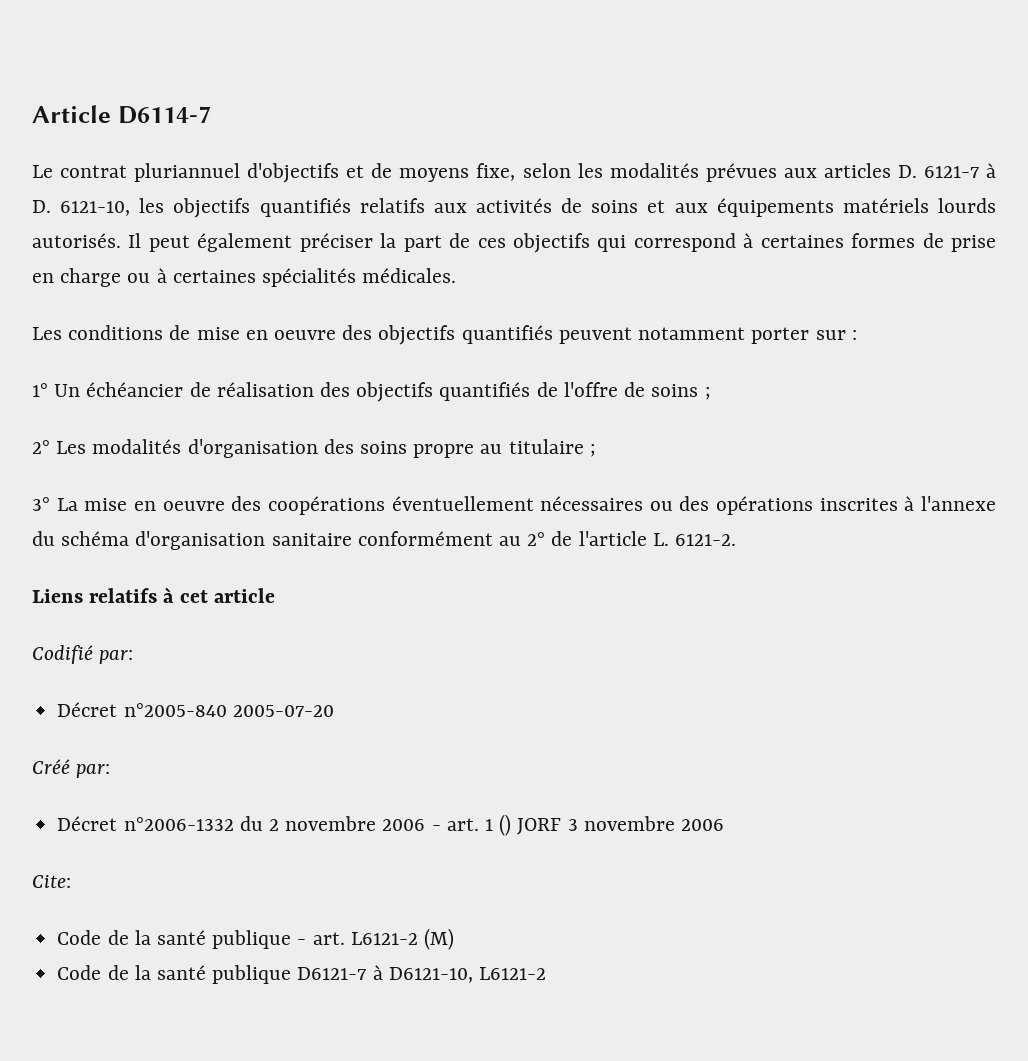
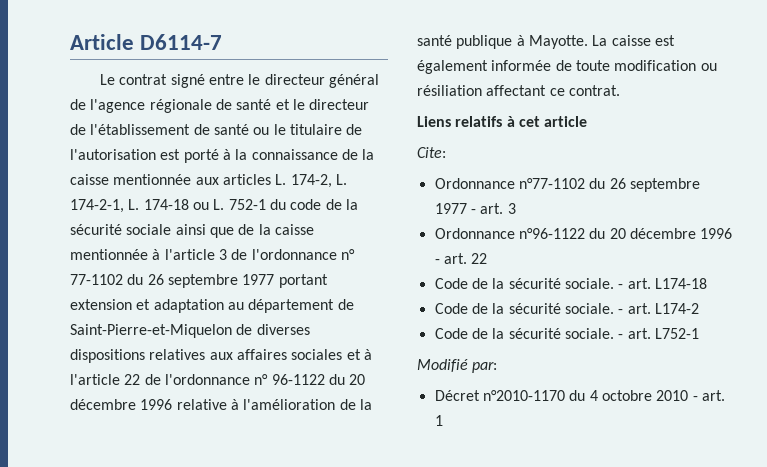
[134,163,996,183] [32,198,996,218] [32,233,996,253] [32,268,457,287] [32,325,857,345] [32,382,711,402] [32,439,596,458] [32,496,996,515] [32,531,737,550] pluriannuel d'objectifs et de moyens fixe, selon les modalités prévues aux articles D. 6121-7 à D. 6121-10, les objectifs quantifiés relatifs aux activités de soins et aux équipements matériels lourds autorisés. Il peut également préciser la part de ces objectifs qui correspond à certaines formes de prise en charge ou à certaines spécialités médicales. // Les conditions de mise en oeuvre des objectifs quantifiés peuvent notamment porter sur : // 1° Un échéancier de réalisation des objectifs quantifiés de l'offre de soins ; // 2° Les modalités d'organisation des soins propre au titulaire ; // 3° La mise en oeuvre des coopérations éventuellement nécessaires ou des opérations inscrites à l'annexe du schéma d'organisation sanitaire conformément au 2° de l'article L. 6121-2. -> [170,74,380,88] [70,99,370,113] [70,124,363,135] [70,149,375,163] [70,174,347,188] [70,199,358,213] [70,224,314,238] [70,249,355,260] [70,274,328,288] [70,299,354,313] [70,324,310,338] [70,349,372,363] [70,374,366,385] [70,399,372,410] [417,35,675,49] [417,60,717,74] [417,85,620,96] signé entre le directeur général de l'agence régionale de santé et le directeur de l'établissement de santé ou le titulaire de l'autorisation est porté à la connaissance de la caisse mentionnée aux articles L. 174-2, L. 174-2-1, L. 174-18 ou L. 752-1 du code de la sécurité sociale ainsi que de la caisse mentionnée à l'article 3 de l'ordonnance n° 77-1102 du 26 septembre 1977 portant extension et adaptation au département de Saint-Pierre-et-Miquelon de diverses dispositions relatives aux affaires sociales et à l'article 22 de l'ordonnance n° 96-1122 du 20 décembre 1996 relative à l'amélioration de la santé publique à Mayotte. La caisse est également informée de toute modification ou résiliation affectant ce contrat.
[32,645,134,664] [57,702,334,717] [32,759,111,778] [57,814,725,836] [32,875,71,888] [57,928,454,950] [57,965,546,984] Codifié par: // Décret n°2005-840 2005-07-20 // Créé par: // Décret n°2006-1332 du 2 novembre 2006 - art. 1 () JORF 3 novembre 2006 // Cite: // Code de la santé publique - art. L6121-2 (M) // Code de la santé publique D6121-7 à D6121-10, L6121-2 -> [417,147,446,158] [434,178,700,192] [434,203,516,214] [434,228,733,239] [434,253,488,264] [434,278,707,289] [434,303,699,314] [434,328,699,339] [417,359,498,373] [434,390,725,401] [434,415,443,426] Cite: // Ordonnance n°77-1102 du 26 septembre 1977 - art. 3 // Ordonnance n°96-1122 du 20 décembre 1996 - art. 22 // Code de la sécurité sociale. - art. L174-18 // Code de la sécurité sociale. - art. L174-2 // Code de la sécurité sociale. - art. L752-1 // Modifié par: // Décret n°2010-1170 du 4 octobre 2010 - art. 1

